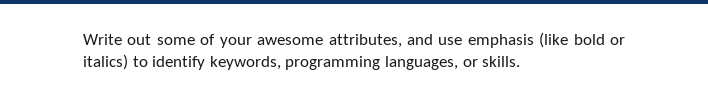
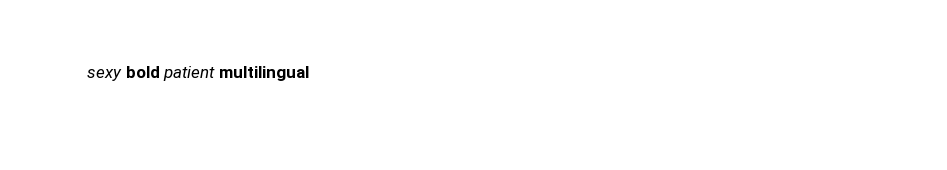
[83,32,625,48] [83,54,521,70] Write out some of your awesome attributes, and use emphasis (like bold or italics) to identify keywords, programming languages, or skills. -> [87,66,309,81] sexy bold patient multilingual

